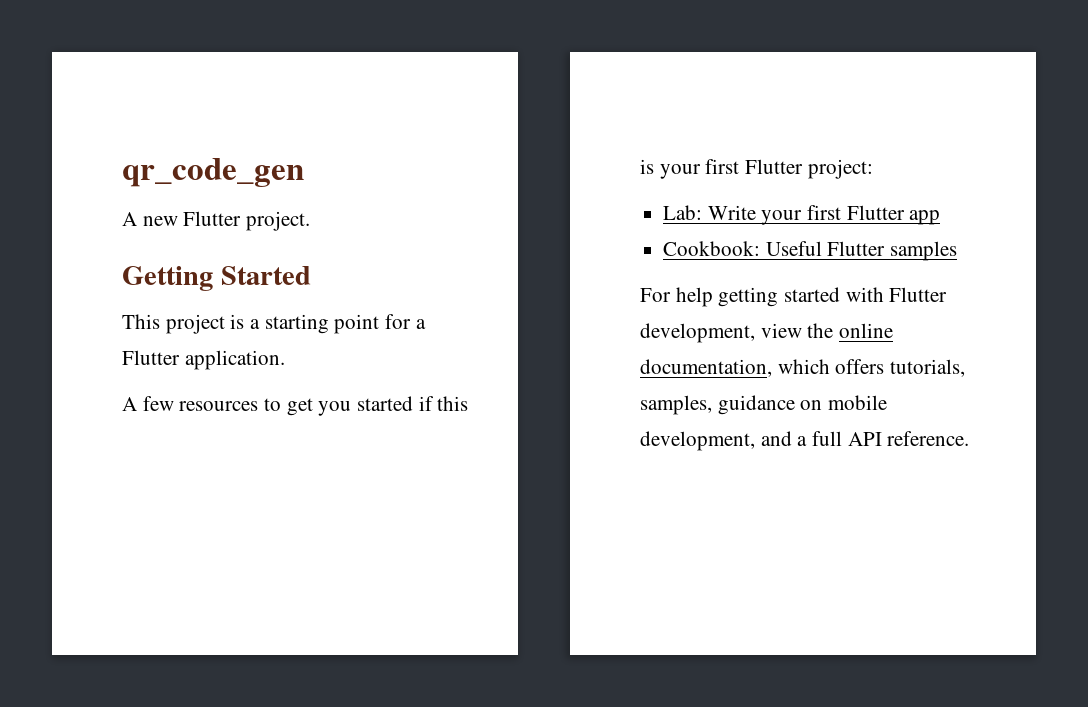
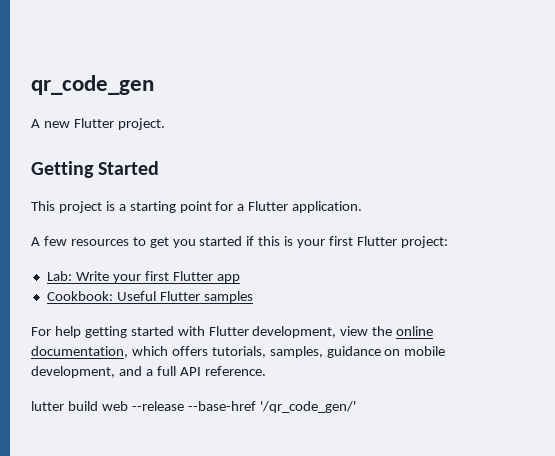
(970, 438) none -> [31,401,356,413] // lutter build web --release --base-href '/qr_code_gen/'

